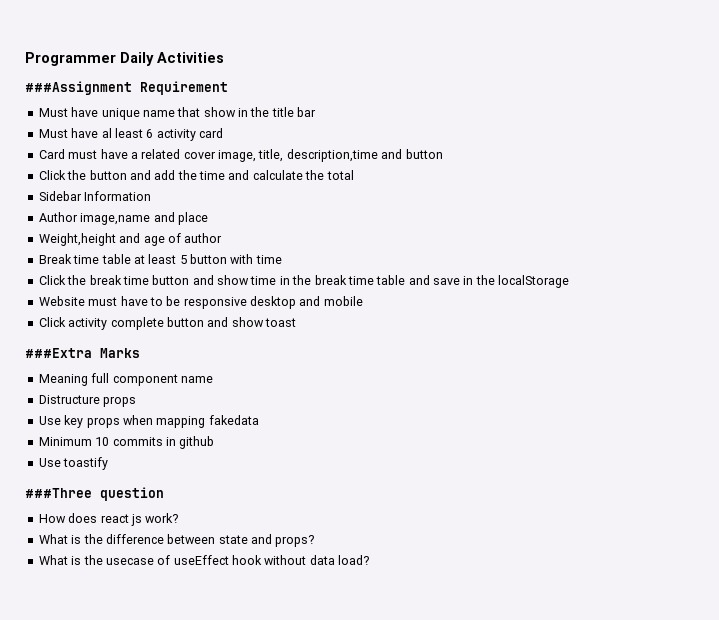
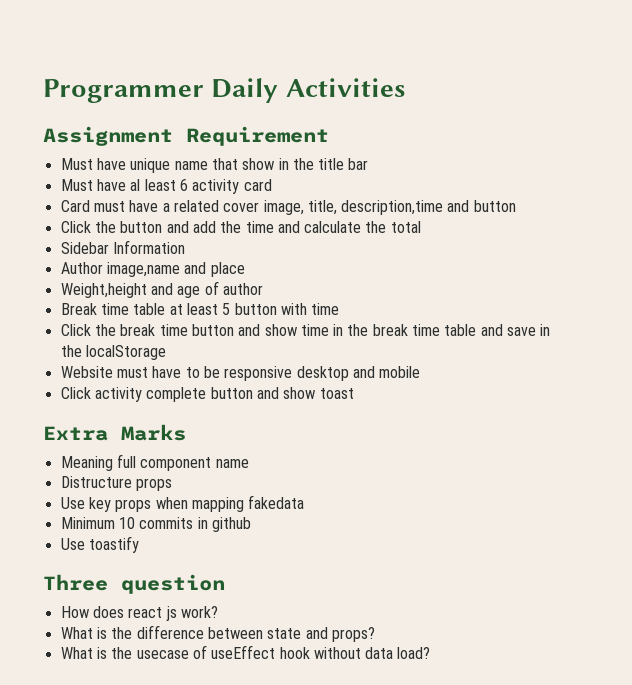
[25,81,132,95] ###Assignment -> [43,126,173,146] Assignment
[25,348,92,358] ###Extra -> [43,426,108,441] Extra
[25,488,92,498] ###Three -> [43,574,108,591] Three

